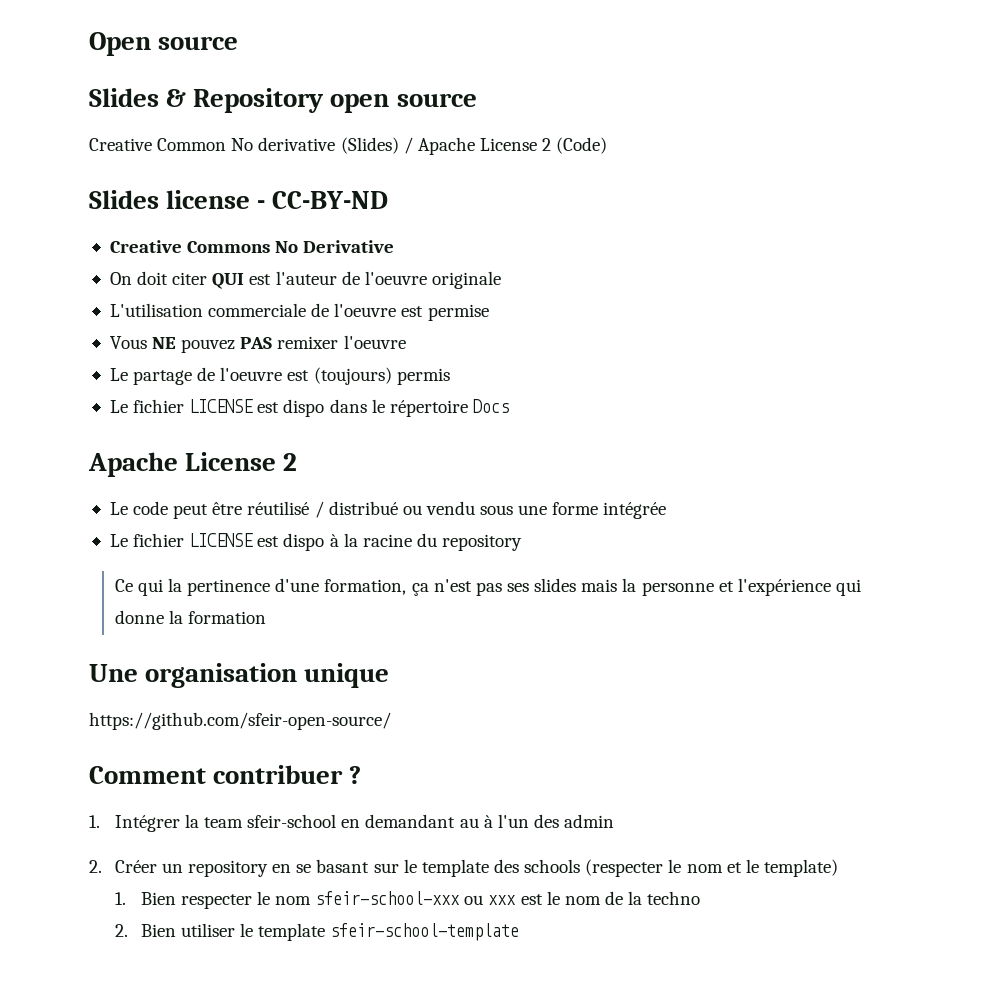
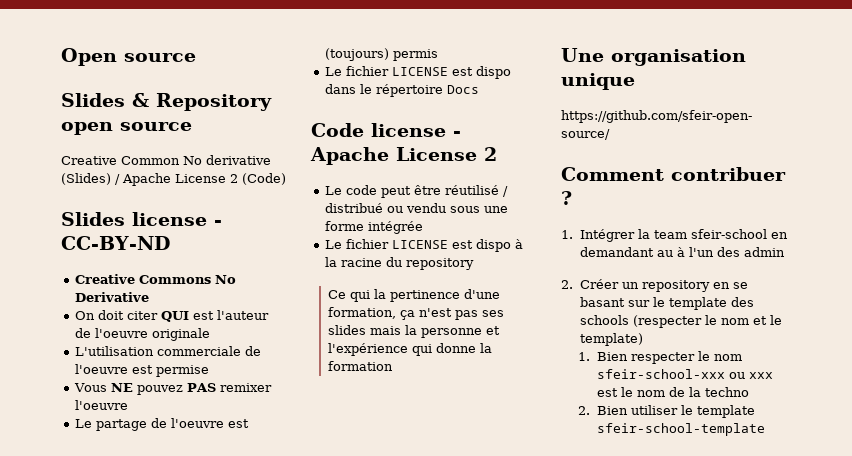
(509, 406) none -> [311,123,461,137] Code license -

